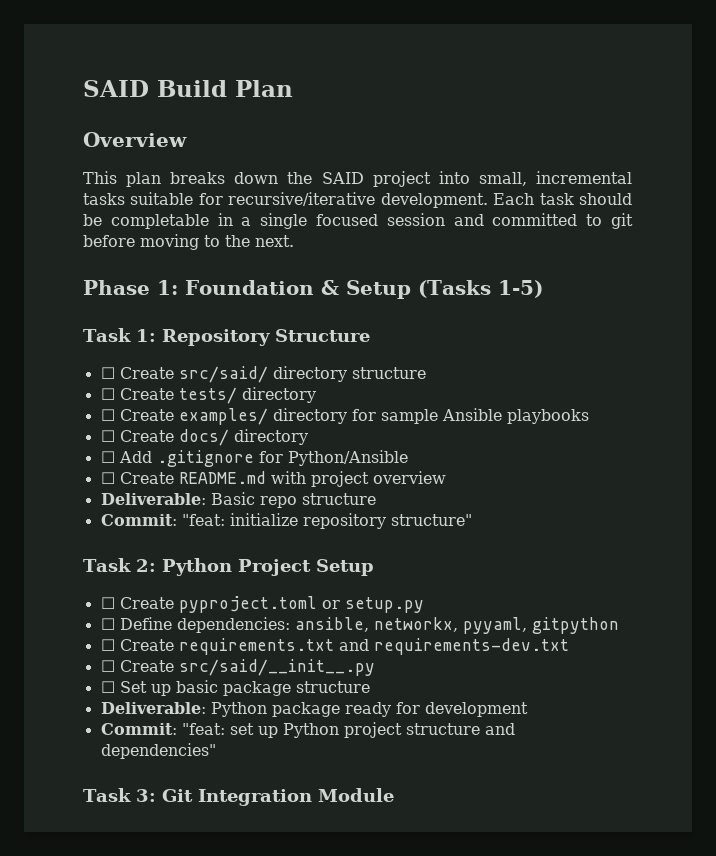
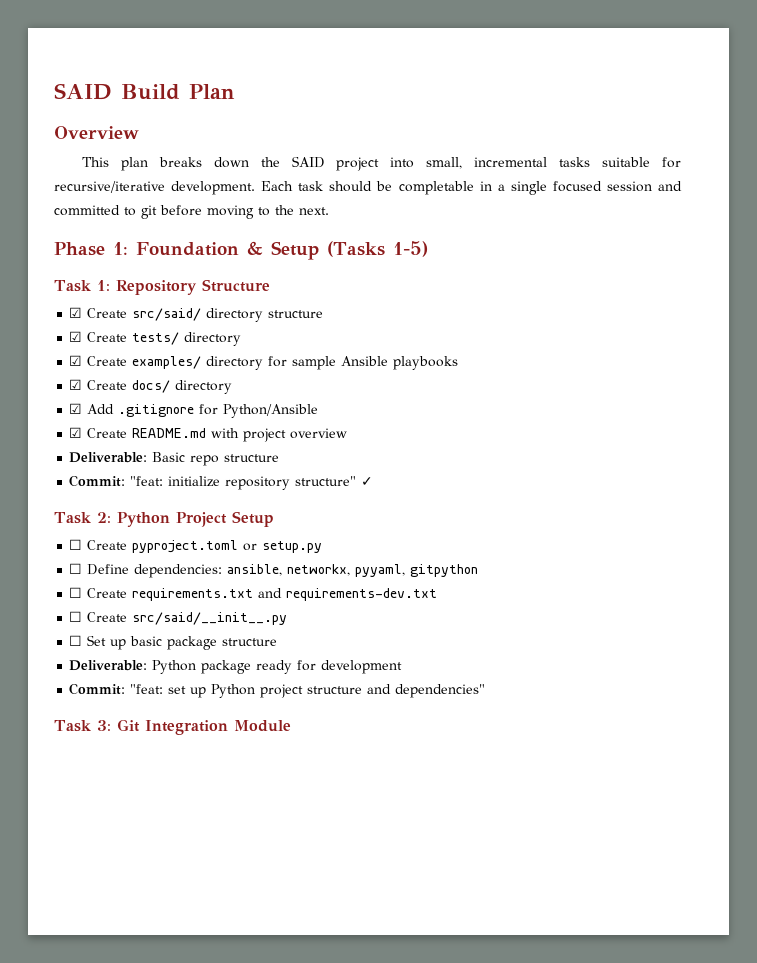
[100,367,115,379] ☐ -> [69,307,83,318] ☑
[100,388,115,400] ☐ -> [69,331,83,342] ☑
[100,409,115,421] ☐ -> [69,355,83,366] ☑
[100,430,115,442] ☐ -> [69,379,83,390] ☑
[100,451,115,463] ☐ -> [69,403,83,414] ☑
[100,472,115,484] ☐ -> [69,427,83,438] ☑
(472, 520) none -> [361,477,374,486] ✓

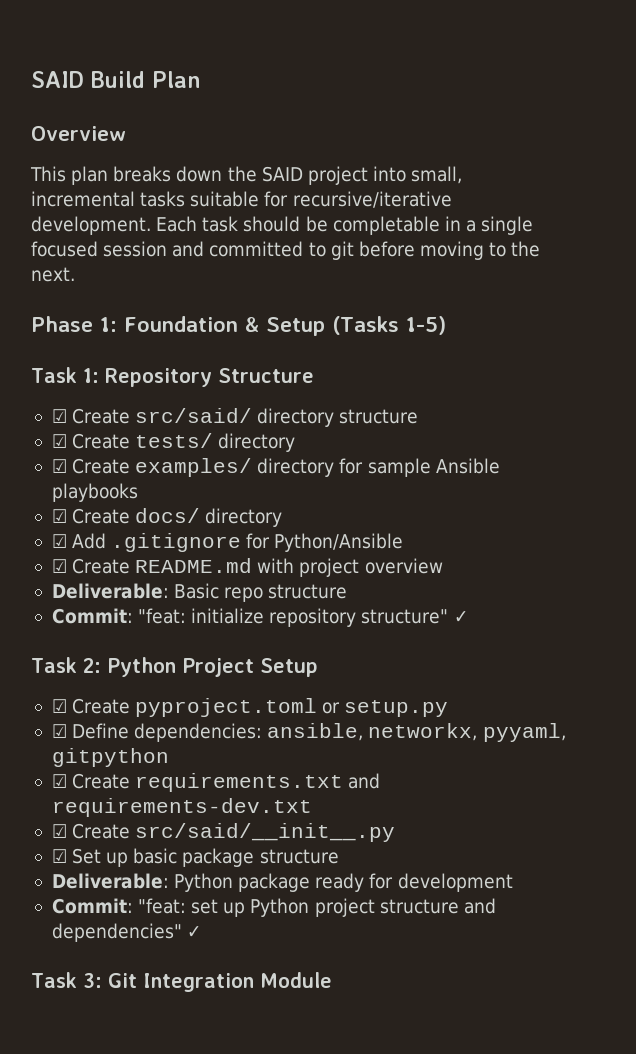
[69,539,83,550] ☐ -> [51,699,67,713] ☑
[69,563,83,574] ☐ -> [51,724,67,738] ☑
[69,587,83,598] ☐ -> [51,774,67,788] ☑
[69,611,83,622] ☐ -> [51,824,67,838] ☑
[69,635,83,646] ☐ -> [51,849,67,863] ☑
(486, 691) none -> [187,926,202,938] ✓

